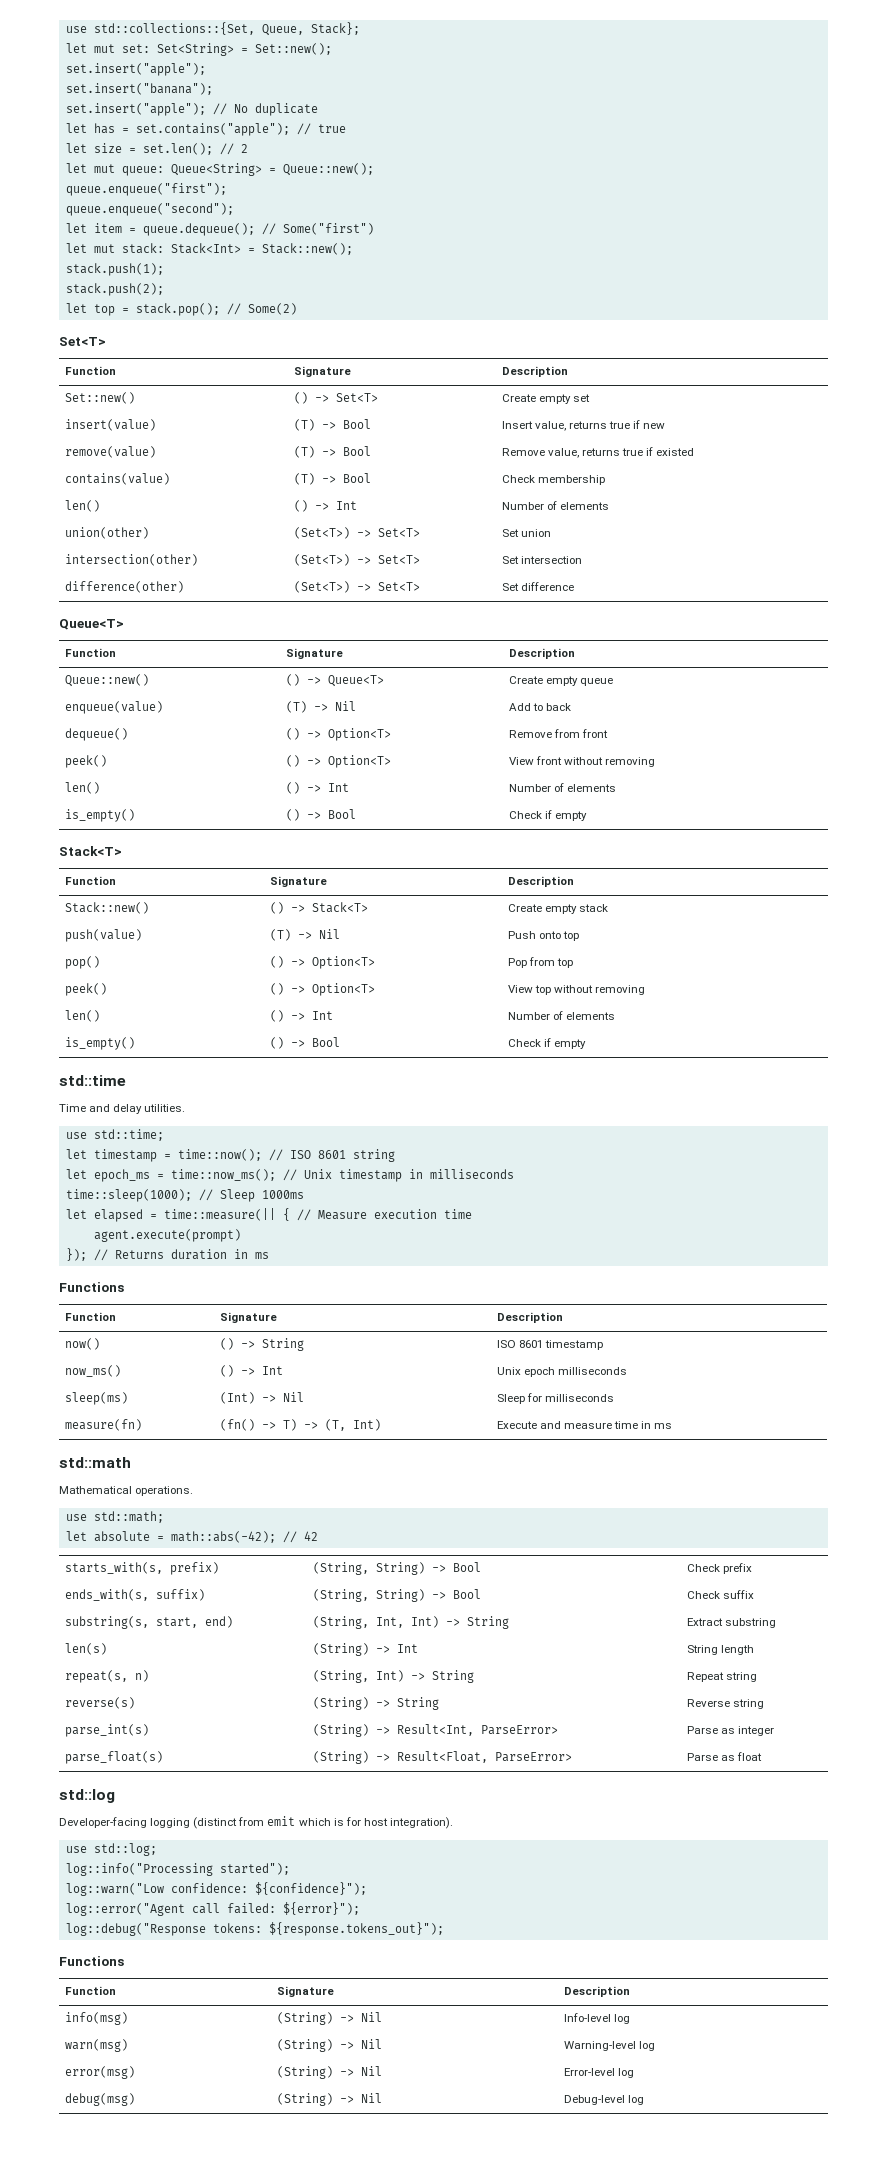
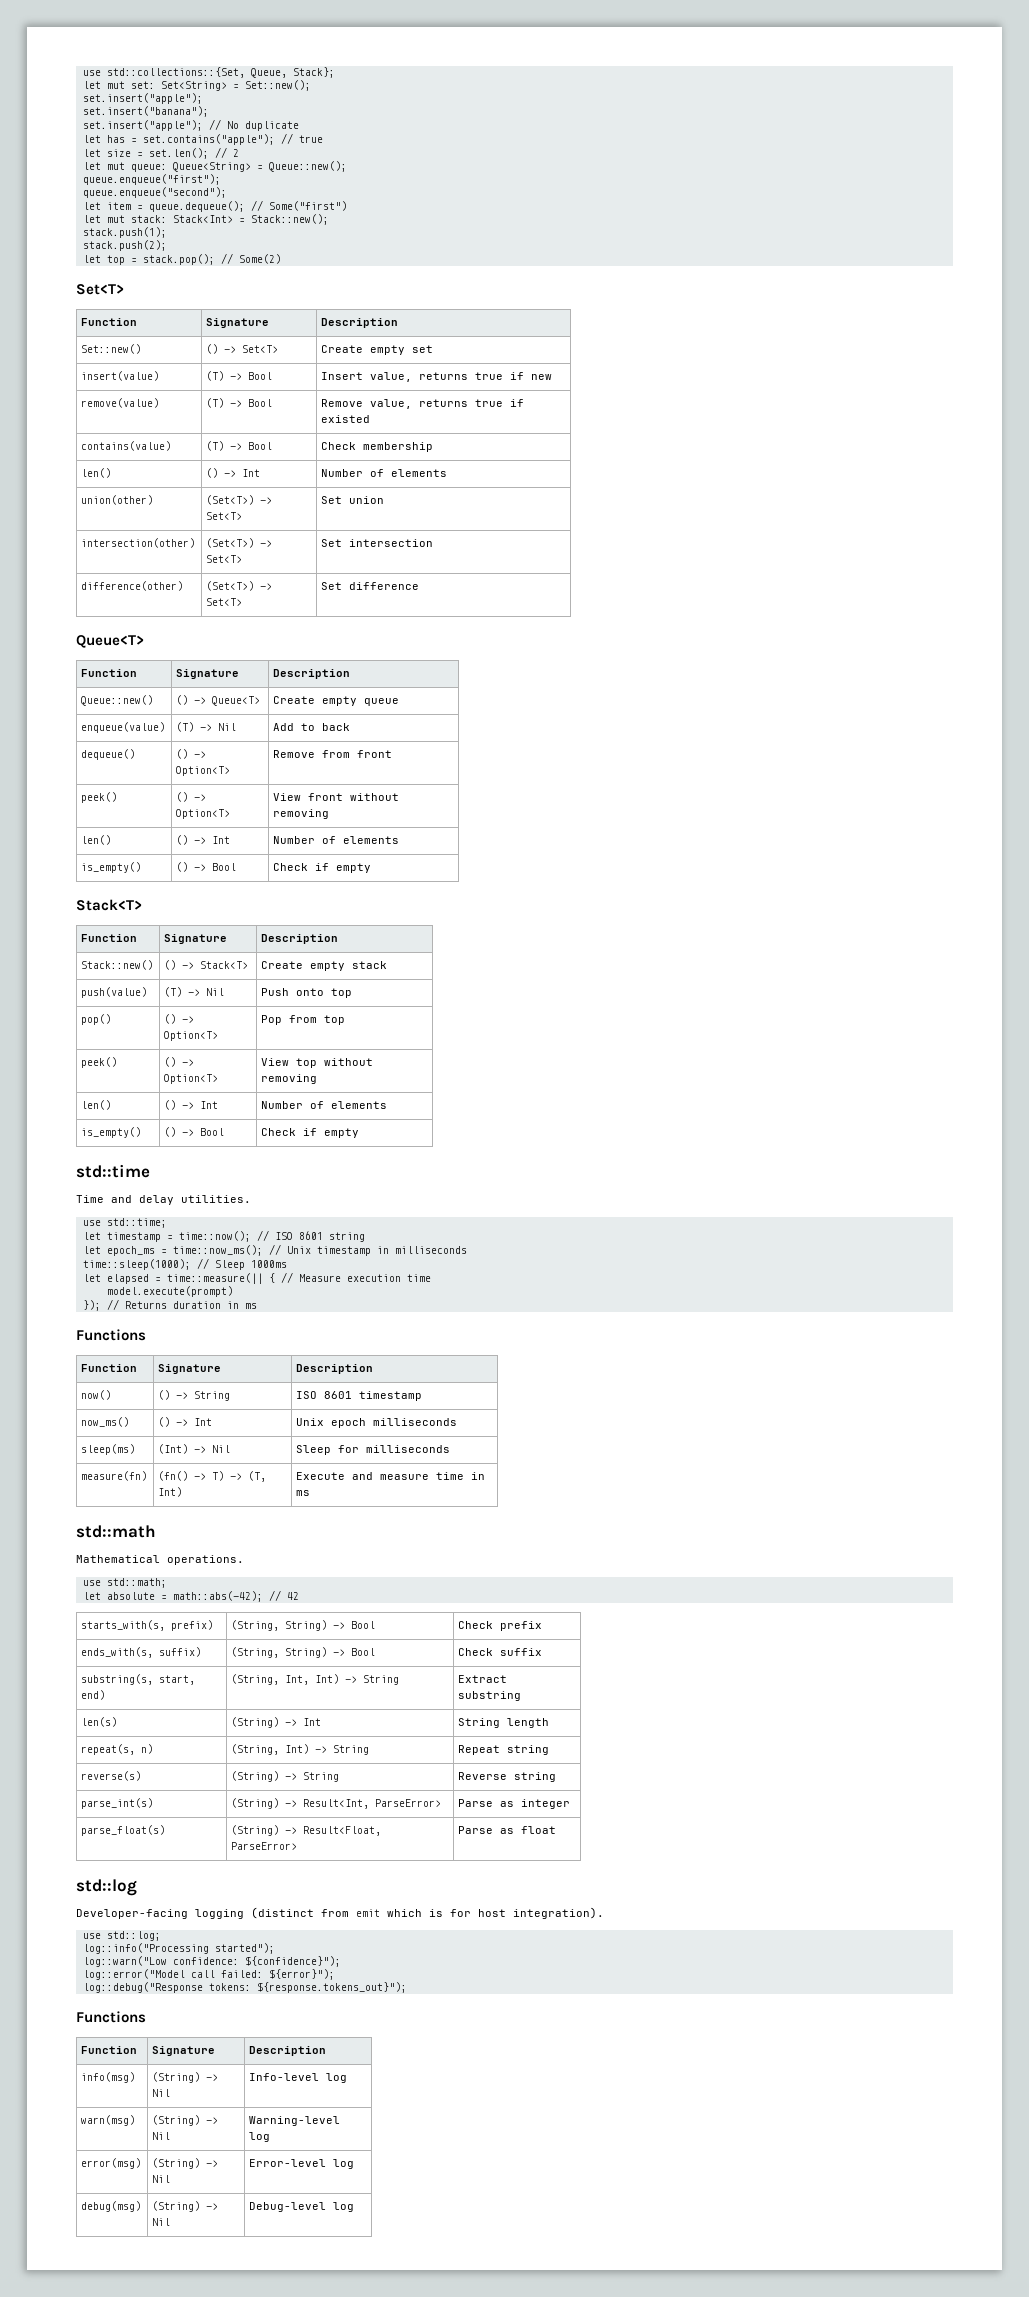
[93,1229,241,1242] agent.execute(prompt) -> [106,1286,233,1297] model.execute(prompt)
[65,1903,185,1916] log::error("Agent -> [82,1969,185,1980] log::error("Model

